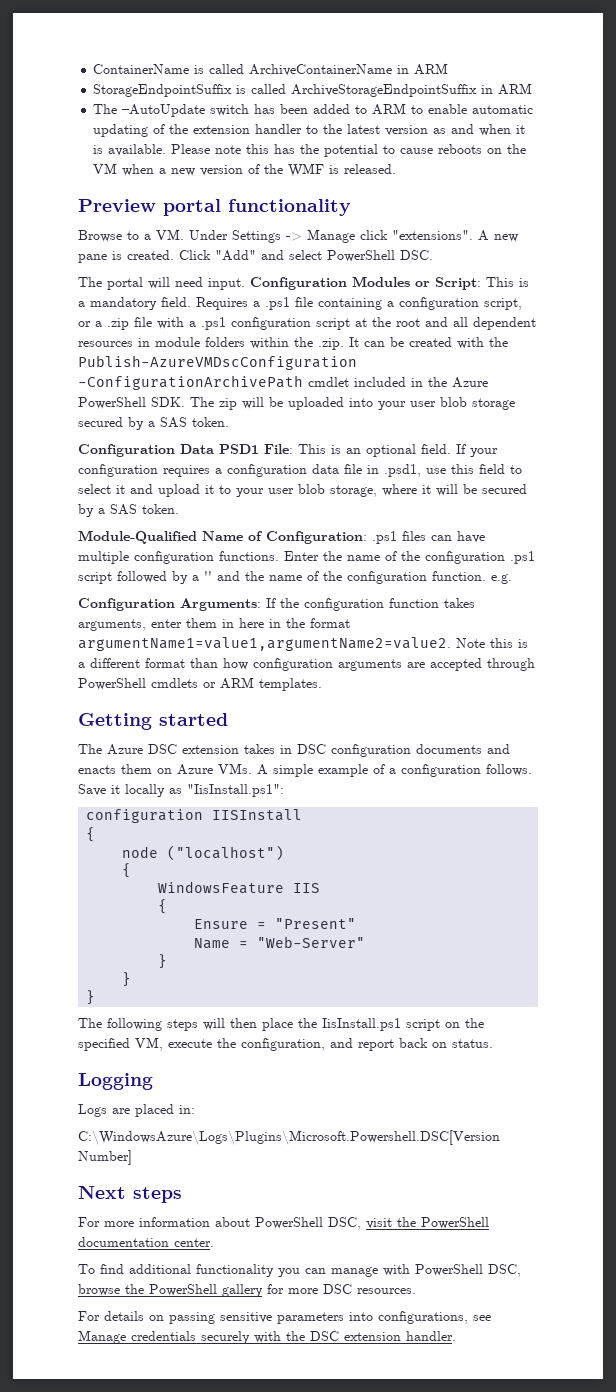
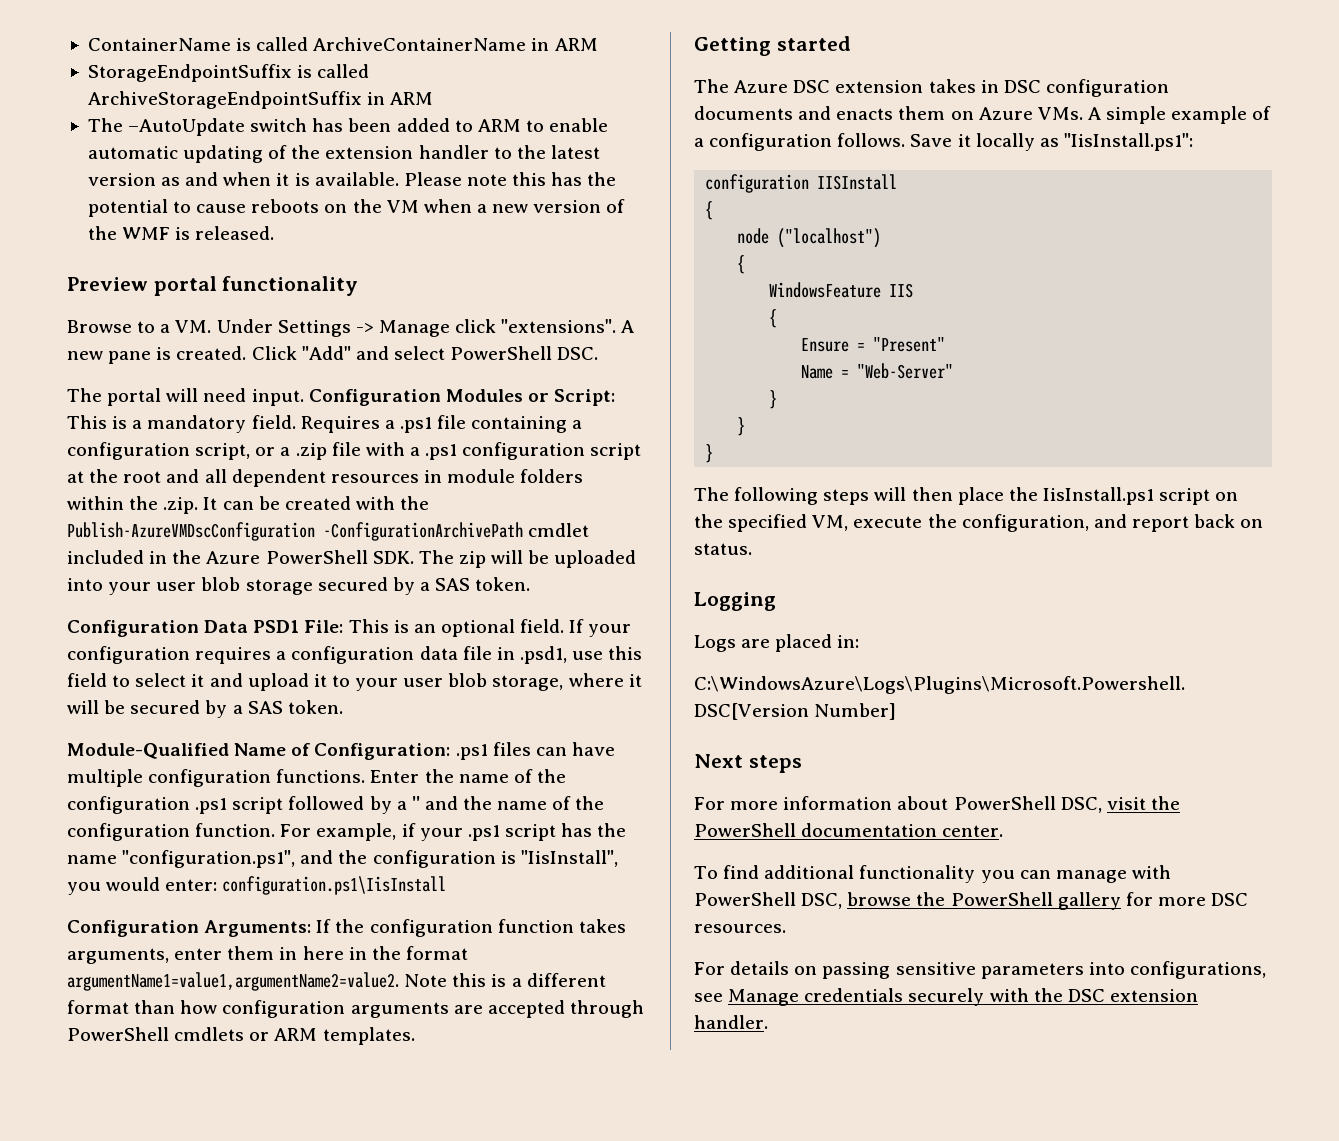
[491,574,512,584] e.g. -> [280,823,627,841] [67,850,618,868] [67,876,447,895] For example, if your .ps1 script has the name "configuration.ps1", and the configuration is "IisInstall", you would enter: configuration.ps1\IisInstall

